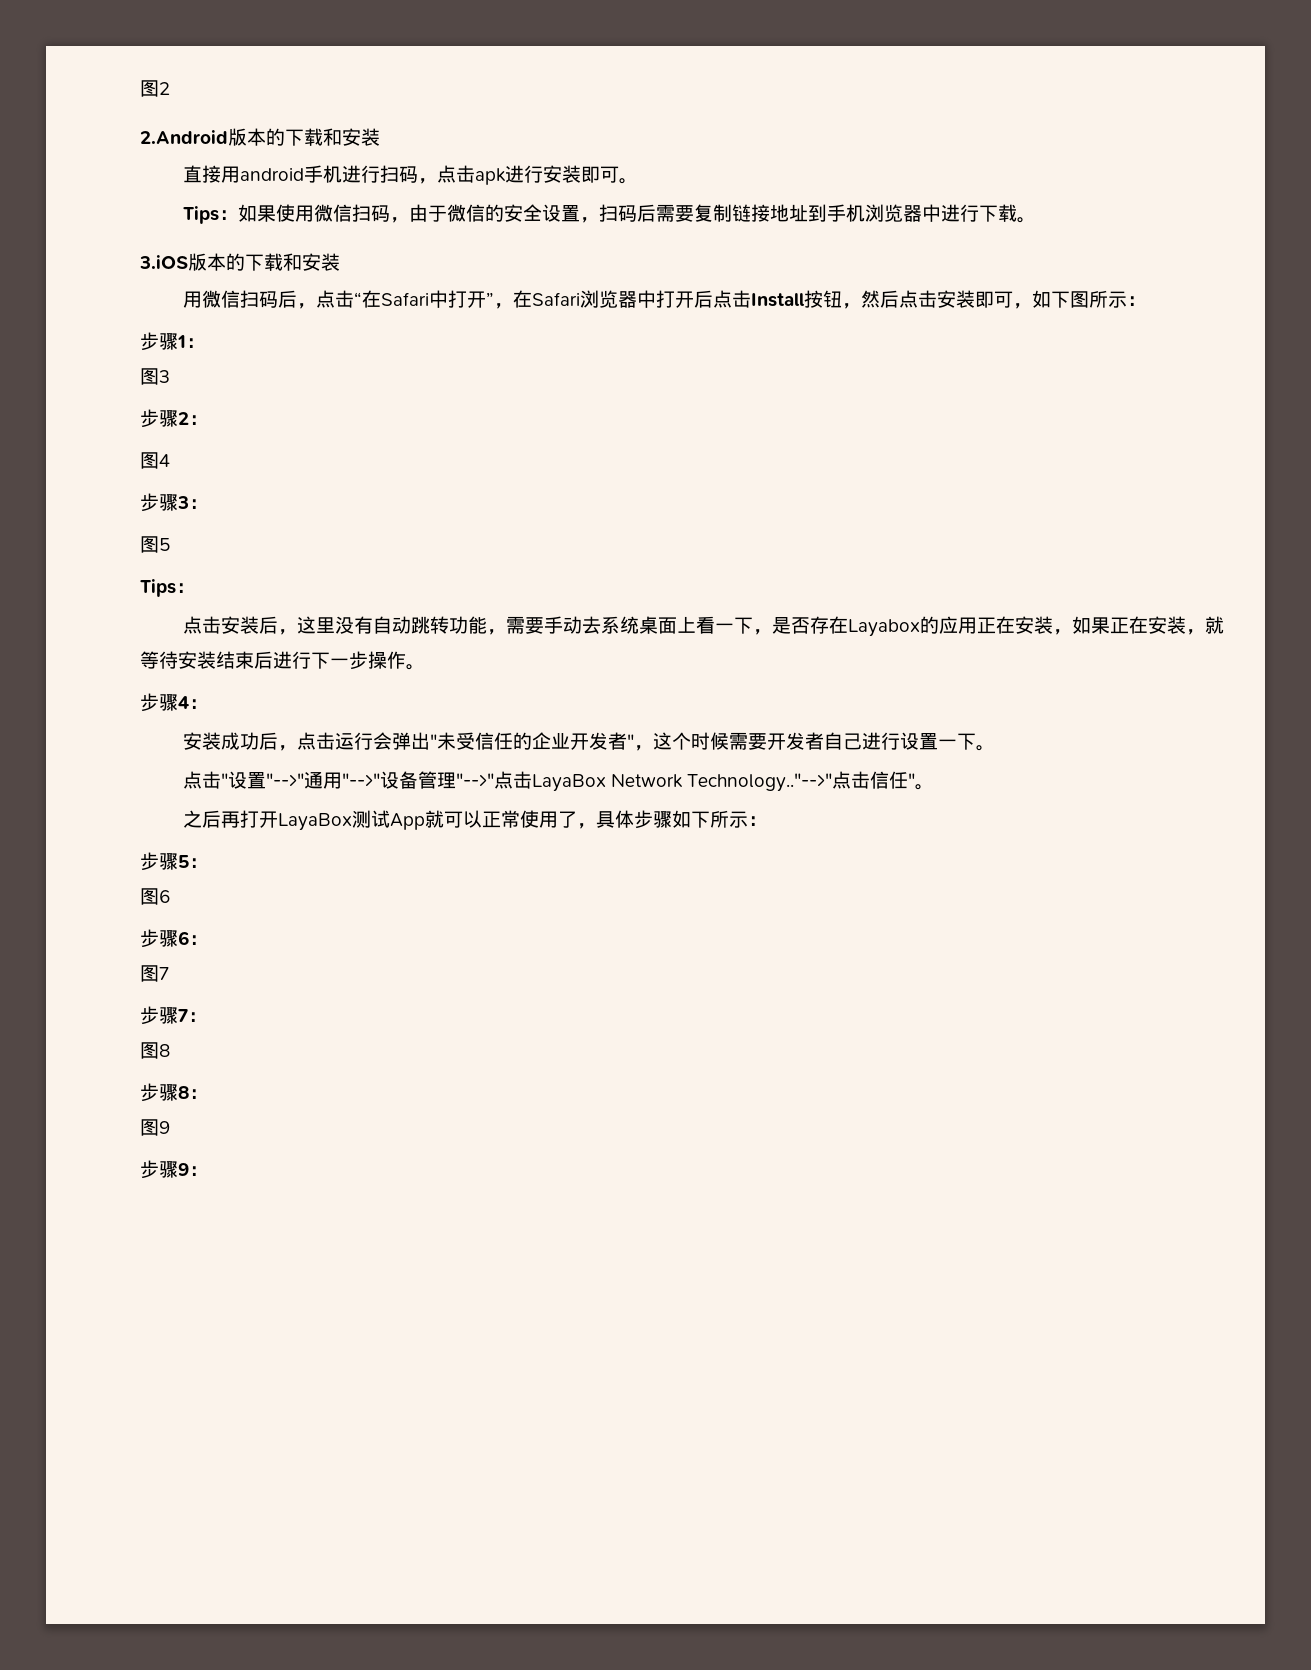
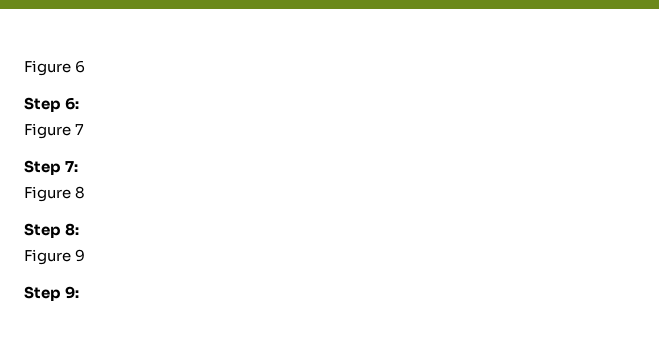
[140,80,170,97] [140,128,380,146] [182,165,638,185] [182,204,1036,224] [139,253,340,271] [182,290,1146,309] [140,332,205,351] [140,368,170,385] [140,409,208,428] [140,452,170,469] [140,493,208,512] [140,536,170,553] [140,579,195,597] [182,616,1224,637] [140,651,425,670] [140,693,208,712] [182,732,995,751] [182,771,935,792] [182,810,767,831] [140,852,208,871] [140,888,170,905] [140,929,208,948] [140,965,169,982] [140,1006,207,1025] [140,1042,170,1059] [140,1083,208,1102] [140,1119,159,1136] 图2 // 2.Android版本的下载和安装 // 直接用android手机进行扫码，点击apk进行安装即可。 // Tips：如果使用微信扫码，由于微信的安全设置，扫码后需要复制链接地址到手机浏览器中进行下载。 // 3.iOS版本的下载和安装 // 用微信扫码后，点击“在Safari中打开”，在Safari浏览器中打开后点击Install按钮，然后点击安装即可，如下图所示： // 步骤1： // 图3 // 步骤2： // 图4 // 步骤3： // 图5 // Tips： // 点击安装后，这里没有自动跳转功能，需要手动去系统桌面上看一下，是否存在Layabox的应用正在安装，如果正在安装，就等待安装结束后进行下一步操作。 // 步骤4： // 安装成功后，点击运行会弹出"未受信任的企业开发者"，这个时候需要开发者自己进行设置一下。 // 点击"设置"-->"通用"-->"设备管理"-->"点击LayaBox Network Technology.."-->"点击信任"。 // 之后再打开LayaBox测试App就可以正常使用了，具体步骤如下所示： // 步骤5： // 图6 // 步骤6： // 图7 // 步骤7： // 图8 // 步骤8： // 图 -> [24,60,86,76] [24,97,80,112] [24,123,85,139] [24,160,79,175] [24,186,86,202] [24,223,80,238] [24,249,71,265] Figure 6 // Step 6: // Figure 7 // Step 7: // Figure 8 // Step 8: // Figure
[140,1160,208,1179] 步骤9： -> [24,286,80,301] Step 9:

